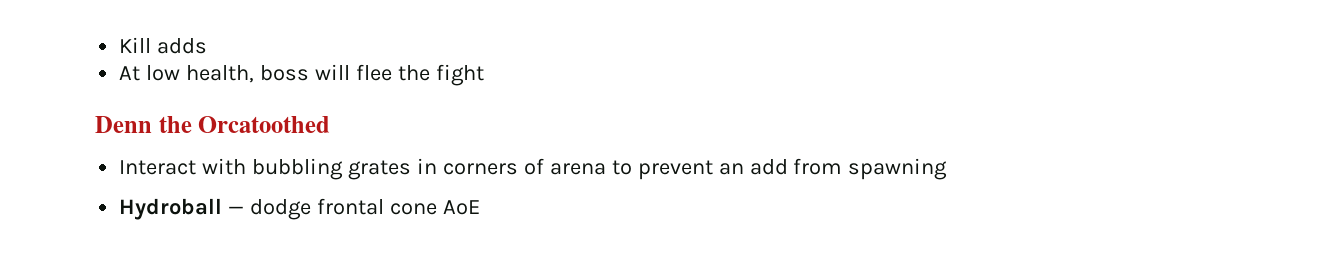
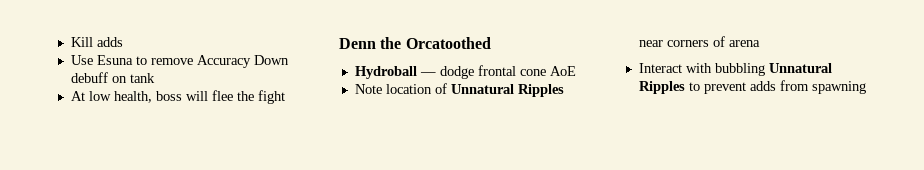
(208, 46) none -> [70,55,289,68] [70,72,155,83] // Use Esuna to remove Accuracy Down debuff on tank
[119,158,948,180] // Interact with bubbling grates in corners of arena to prevent an add from spawning -> (491, 43) none
(480, 207) none -> [354,83,564,97] [638,36,760,47] [638,63,832,76] [638,80,866,94] // Note location of Unnatural Ripples near corners of arena // Interact with bubbling Unnatural Ripples to prevent adds from spawning

